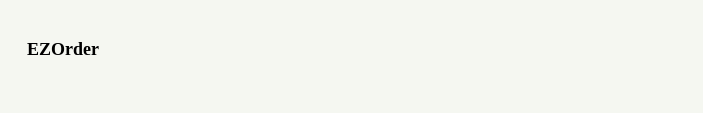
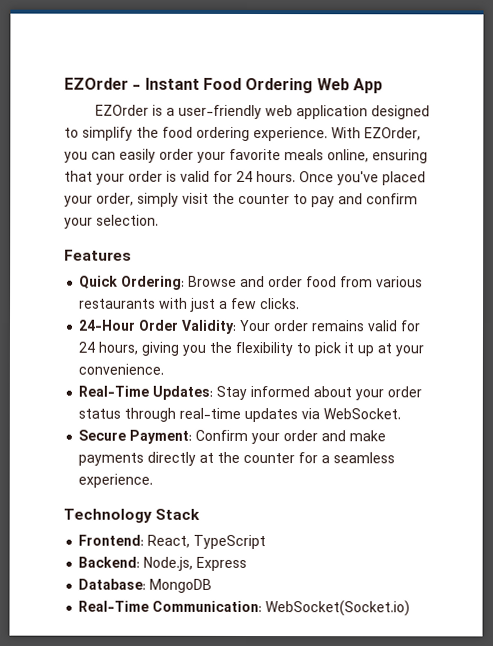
[27,42,99,55] EZOrder -> [64,77,383,94] [94,104,430,120] [64,126,421,142] [64,148,428,164] [64,170,426,186] [64,192,418,208] [64,214,159,229] [64,249,132,261] [79,275,424,290] [79,297,301,312] [78,319,422,334] [78,341,425,357] [78,363,165,375] [78,385,423,401] [78,407,402,423] [78,429,387,445] [78,451,396,466] [78,473,154,488] [63,508,201,523] [78,534,267,550] [78,556,248,572] [78,578,213,593] [78,600,411,617] EZOrder - Instant Food Ordering Web App // EZOrder is a user-friendly web application designed to simplify the food ordering experience. With EZOrder, you can easily order your favorite meals online, ensuring that your order is valid for 24 hours. Once you've placed your order, simply visit the counter to pay and confirm your selection. // Features // Quick Ordering: Browse and order food from various restaurants with just a few clicks. // 24-Hour Order Validity: Your order remains valid for 24 hours, giving you the flexibility to pick it up at your convenience. // Real-Time Updates: Stay informed about your order status through real-time updates via WebSocket. // Secure Payment: Confirm your order and make payments directly at the counter for a seamless experience. // Technology Stack // Frontend: React, TypeScript // Backend: Node.js, Express // Database: MongoDB // Real-Time Communication: WebSocket(Socket.io)

